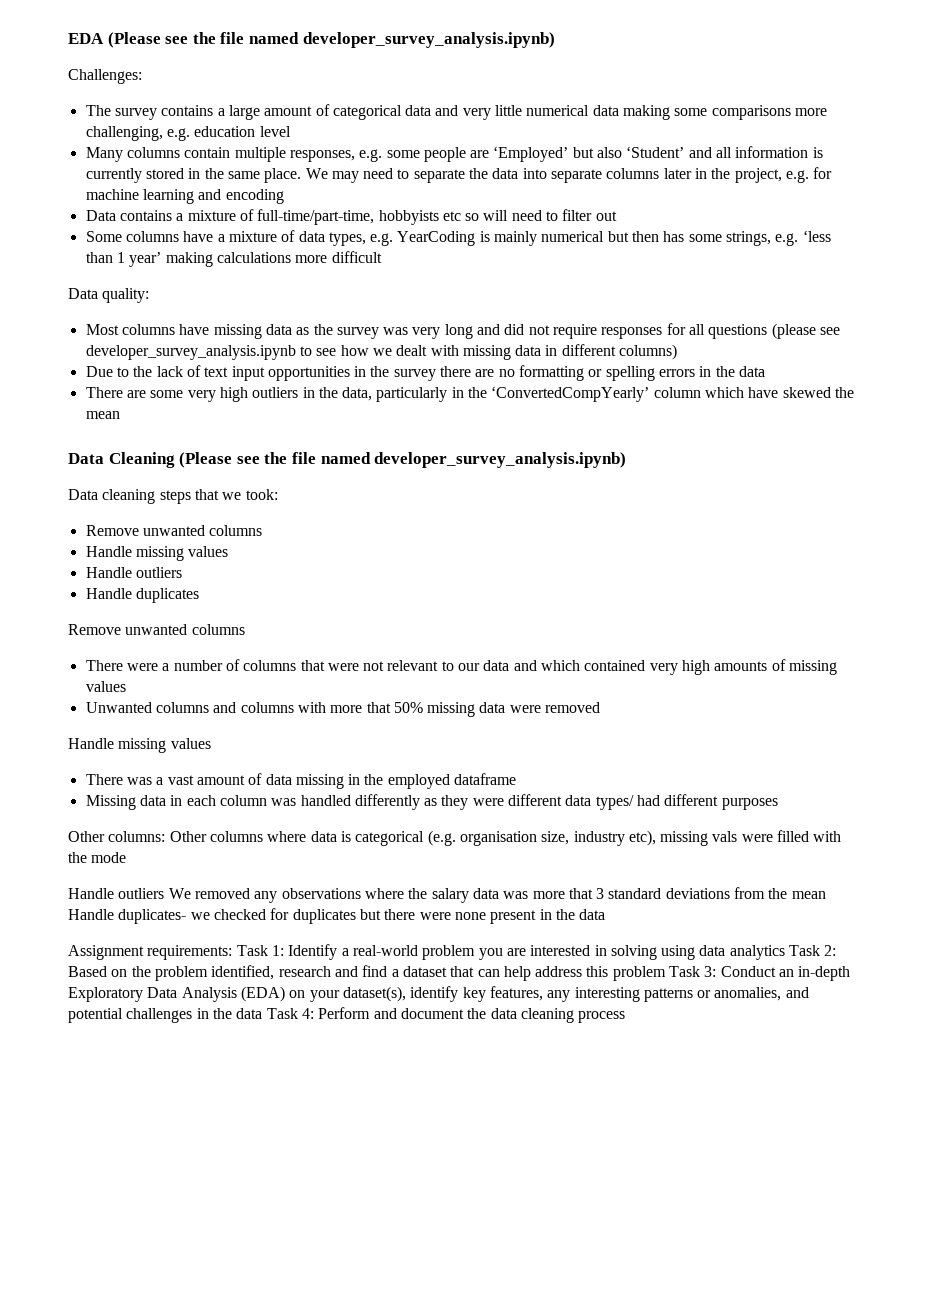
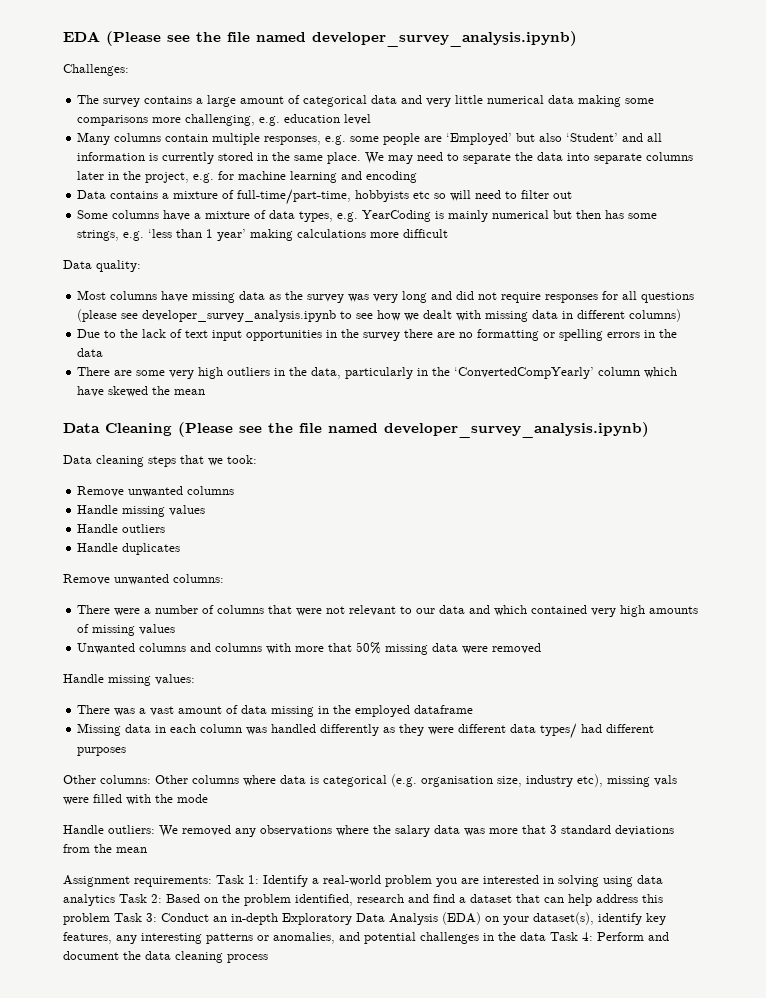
[191,624,245,635] columns -> [173,574,224,583] columns:
[170,738,211,749] values -> [155,674,195,685] values:
[118,888,165,899] outliers -> [108,825,155,834] outliers:
[68,908,606,924] Handle duplicates- we checked for duplicates but there were none present in the data -> (147, 850) none

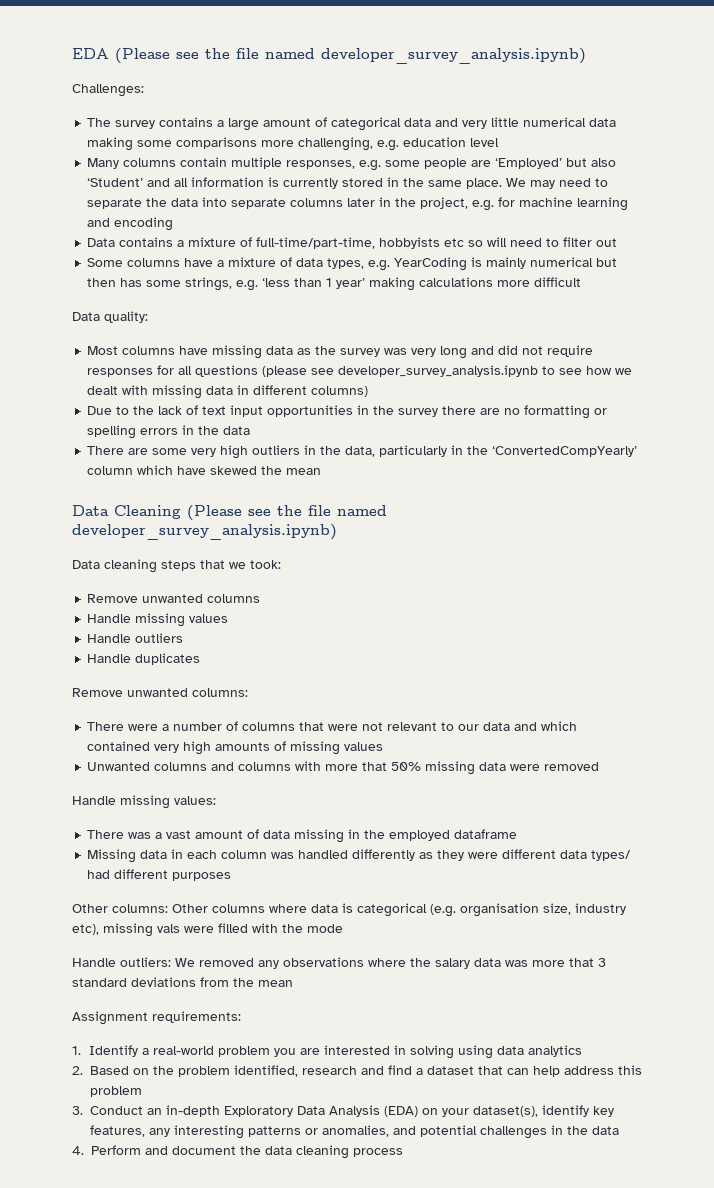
[216,875,259,884] Task 1: -> [72,1046,81,1055] // 1.
[119,894,162,903] Task 2: -> [72,1066,83,1075] // 2.
[114,913,157,922] Task 3: -> [72,1106,83,1115] // 3.
[550,932,593,941] Task 4: -> [72,1146,84,1155] // 4.

